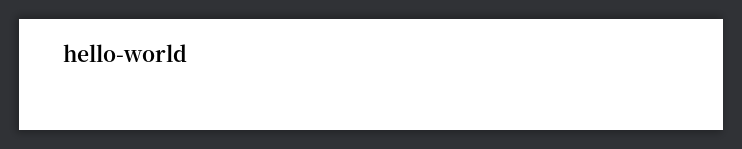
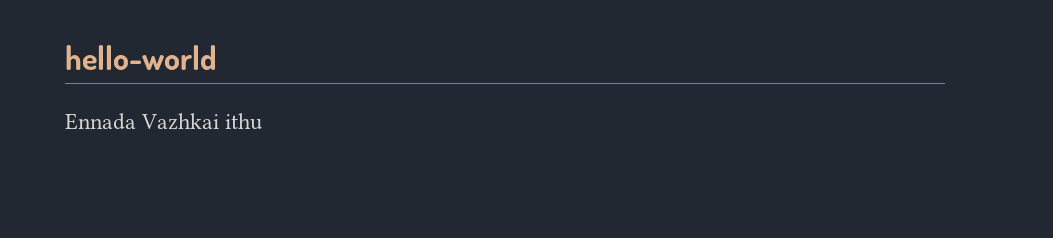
(187, 53) none -> [65,113,263,130] // Ennada Vazhkai ithu

